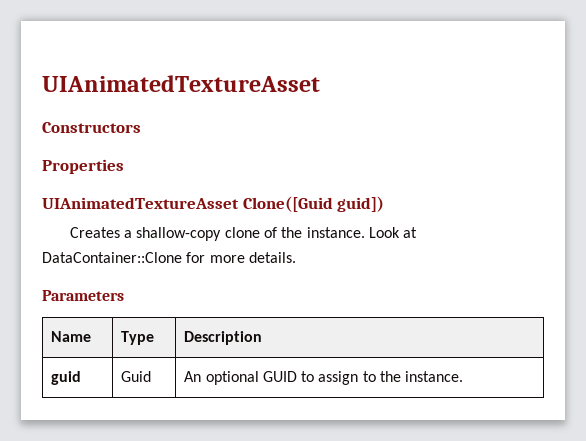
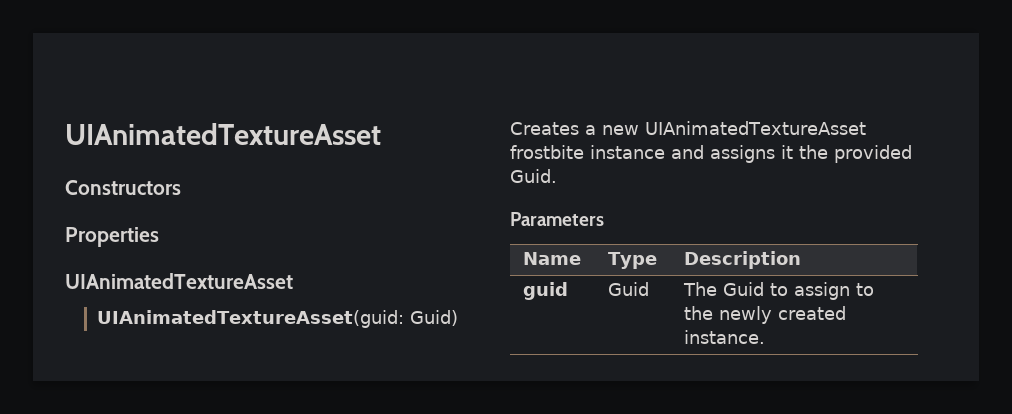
[242,196,385,212] Clone([Guid guid]) -> [96,310,458,328] // UIAnimatedTextureAsset(guid: Guid)
[136,227,418,241] [42,252,296,263] shallow-copy clone of the instance. Look at DataContainer::Clone for more details. -> [602,121,866,135] [510,145,912,163] [510,169,557,183] new UIAnimatedTextureAsset frostbite instance and assigns it the provided Guid.
[184,371,297,385] An optional GUID -> [683,282,765,296] The Guid
(402, 376) none -> [719,306,847,324] newly created

